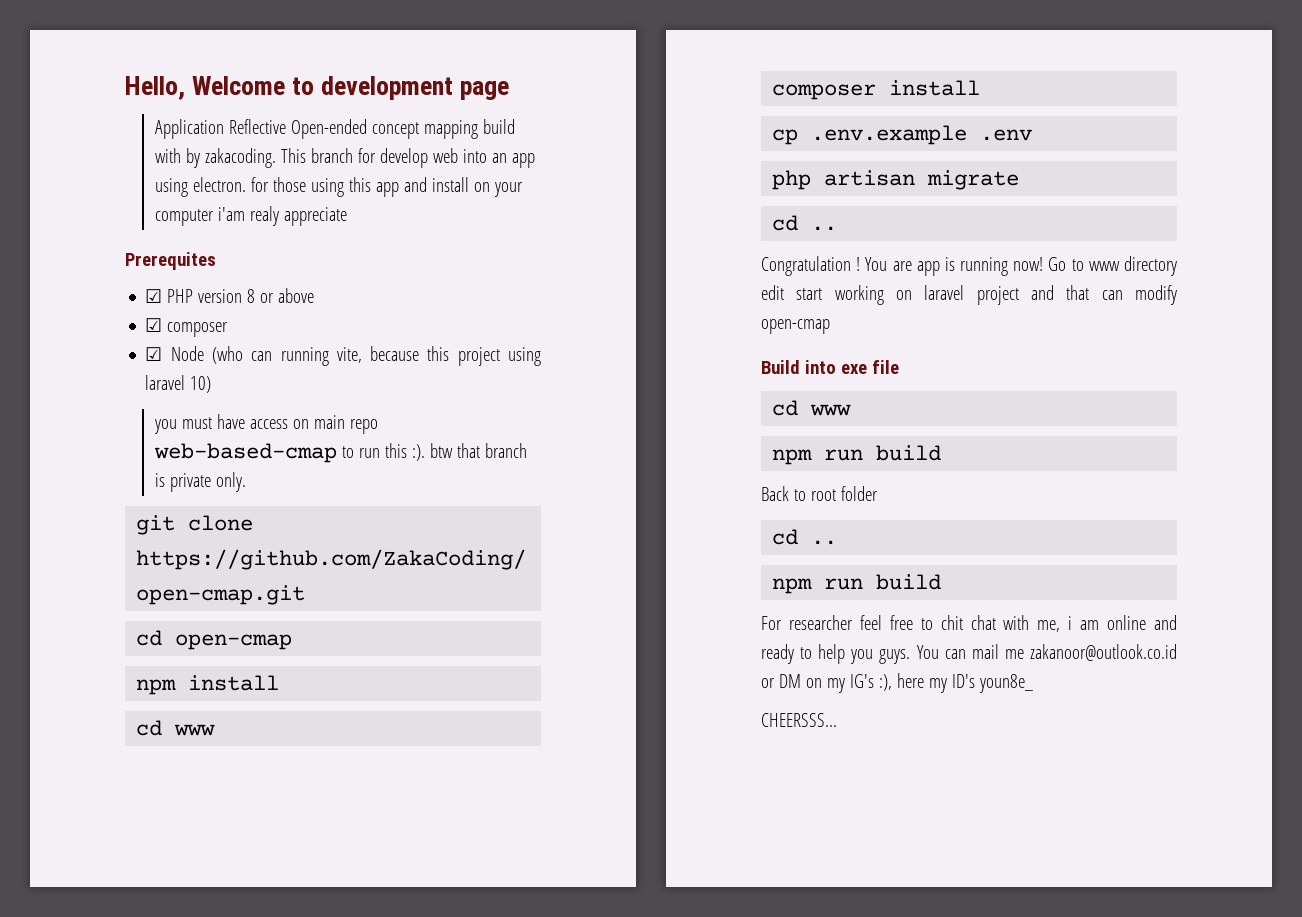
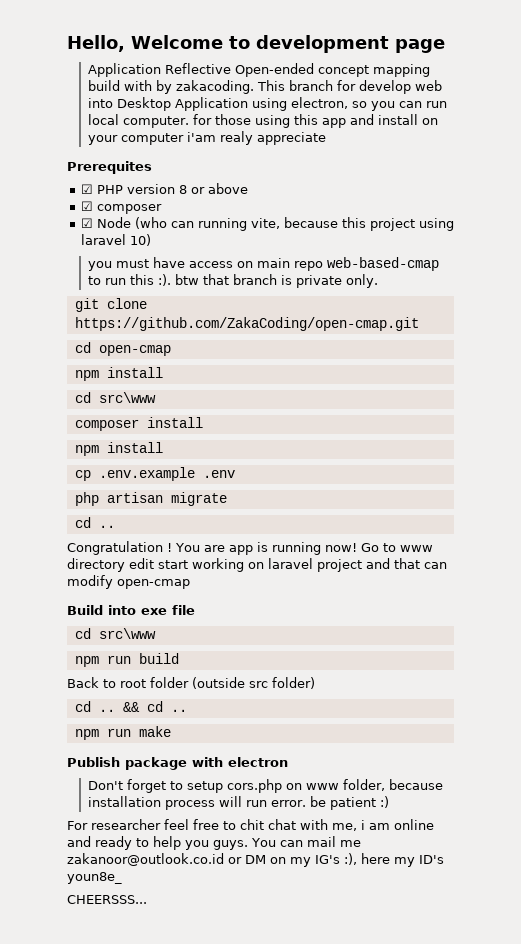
[491,153,535,168] [154,177,246,197] an app using electron. -> [116,97,447,111] [87,114,189,128] Desktop Application using electron, so you can run local computer.
[174,724,216,736] www -> [98,392,156,403] src\www
(981, 88) none -> [74,442,163,456] // npm install
[810,404,852,416] www -> [98,628,156,639] src\www
[772,529,838,545] [772,574,942,594] // cd .. // npm run build -> [192,677,315,689] [74,701,187,712] [74,726,171,740] [67,757,288,770] [87,779,443,793] [87,796,389,810] (outside src folder) // cd .. && cd .. // npm run make // Publish package with electron // Don't forget to setup cors.php on www folder, because installation process will run error. be patient :)

